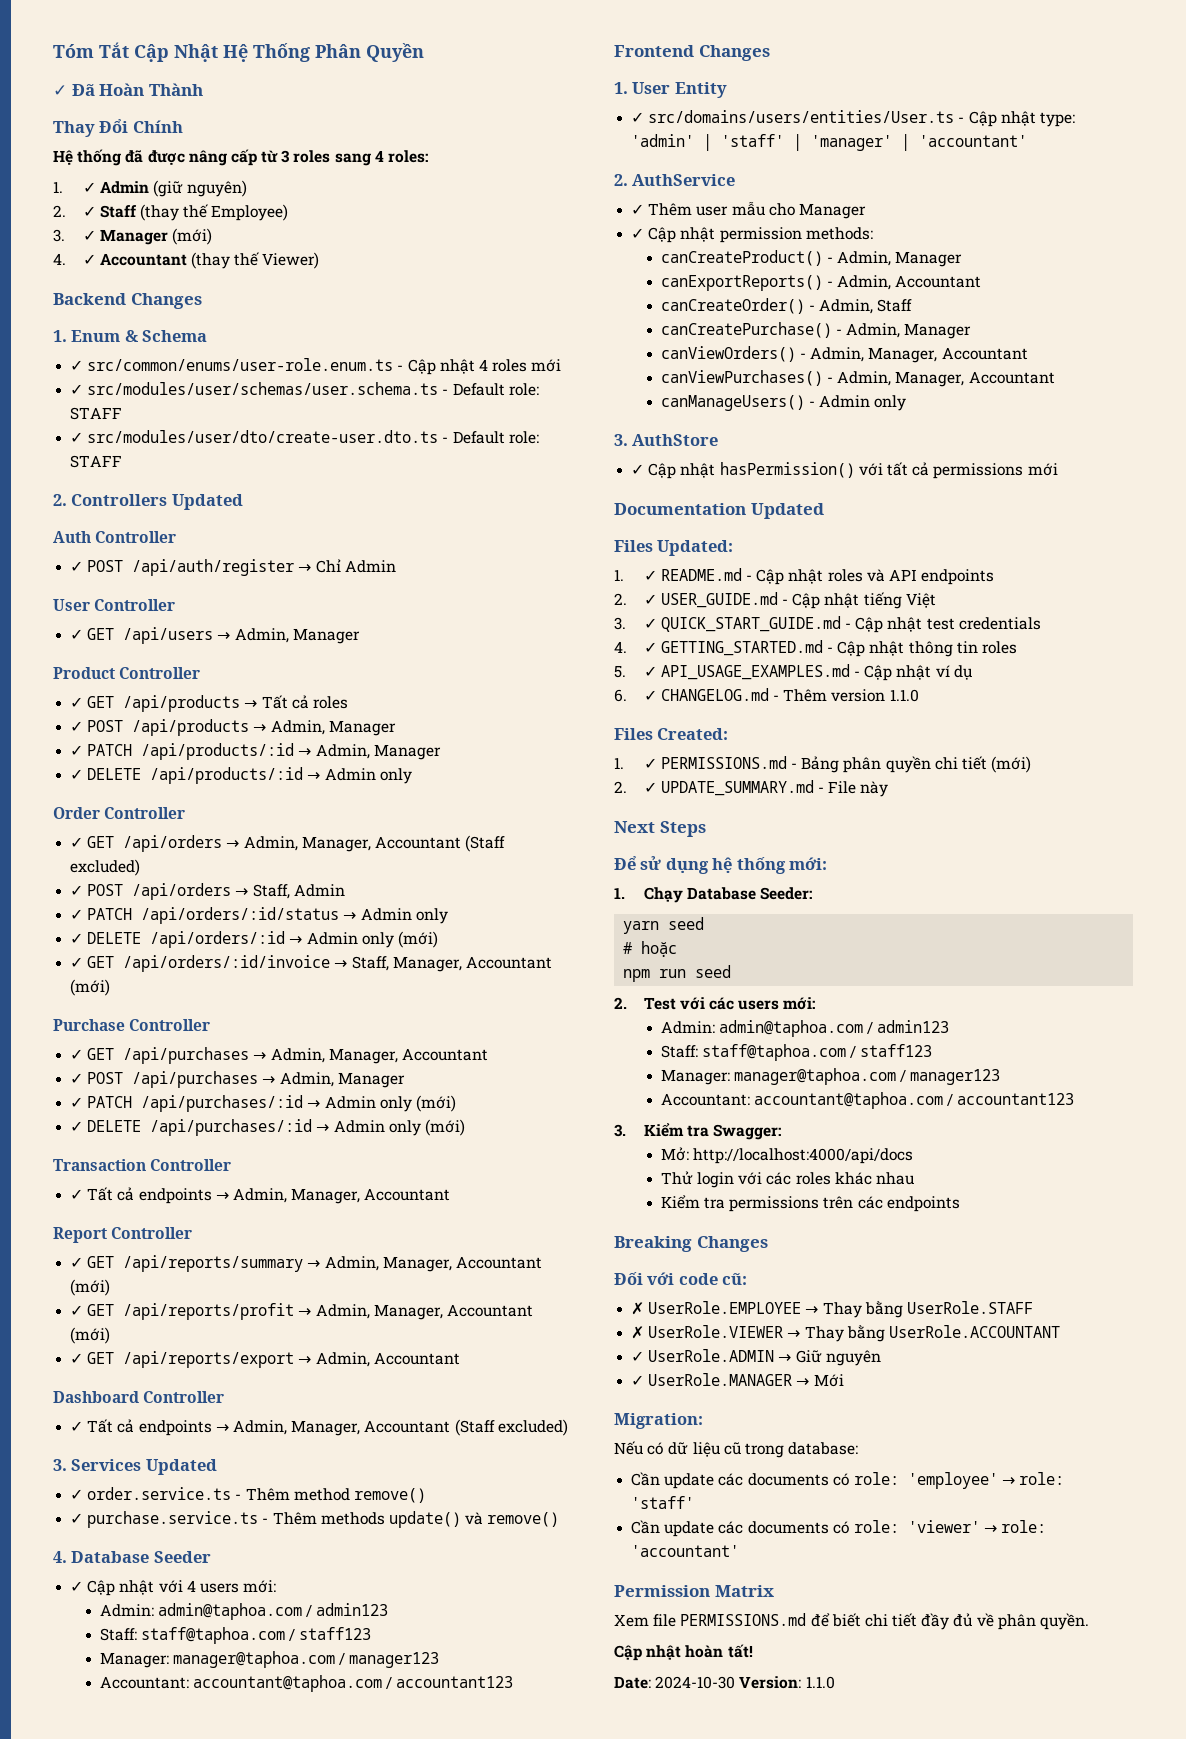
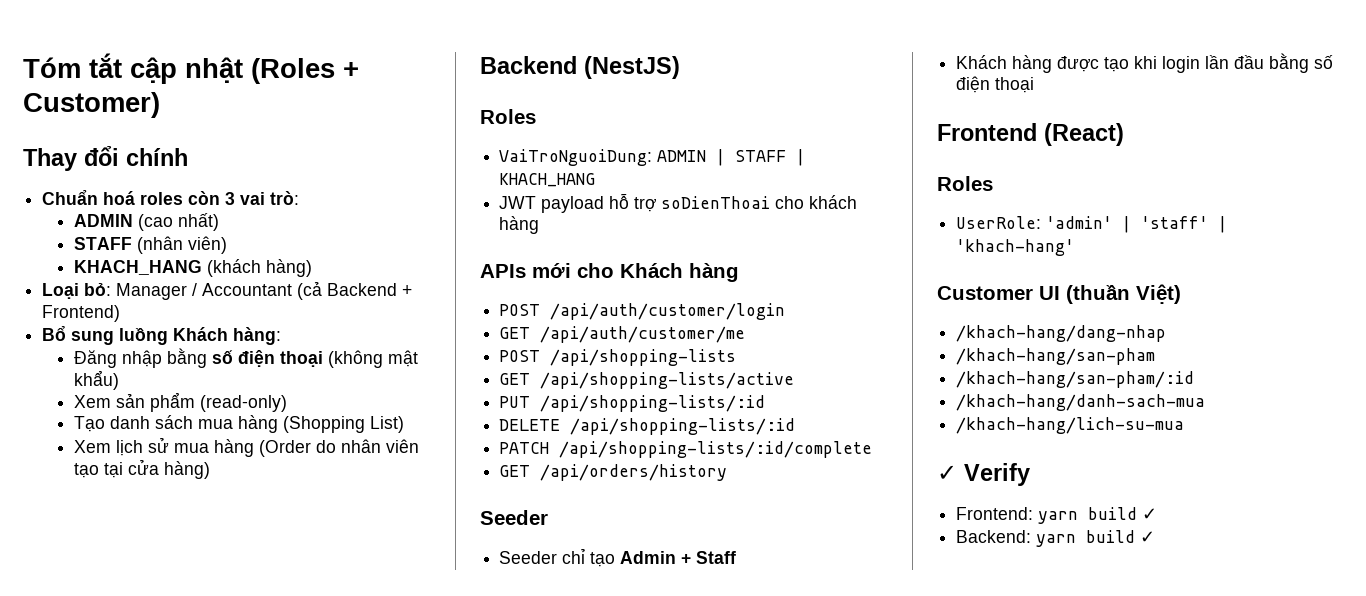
[99,42,424,62] [53,83,203,96] [53,119,183,137] [53,149,429,166] [53,180,248,197] [53,204,289,221] [53,228,213,245] [53,252,320,269] [53,293,202,309] [53,330,208,342] [70,358,562,375] [70,382,539,396] [70,407,123,420] [70,430,539,444] [70,455,123,468] [53,494,243,510] [53,531,177,543] [70,559,396,576] [53,599,176,611] [70,627,360,644] [53,667,201,679] [70,695,348,712] [70,719,396,736] [70,743,441,760] [70,767,412,784] [53,807,186,819] [70,835,506,852] [70,859,141,876] [70,883,345,900] [70,907,448,924] [70,931,438,948] [70,955,552,972] [70,979,111,996] [53,1019,211,1031] [70,1047,488,1064] [70,1071,405,1088] [70,1095,456,1112] [70,1119,465,1136] [53,1159,232,1171] [70,1187,451,1204] [53,1227,193,1243] [70,1255,542,1272] [70,1279,111,1296] [70,1303,533,1320] [70,1327,111,1344] [70,1351,460,1368] [53,1391,225,1403] [70,1419,568,1436] [53,1459,217,1475] [70,1487,426,1503] [70,1511,560,1528] [53,1551,211,1563] [70,1580,277,1596] [99,1603,389,1620] [99,1627,372,1644] [99,1651,440,1668] [99,1675,514,1692] [614,45,770,61] [614,82,727,98] [631,110,1075,127] [631,134,1028,151] [614,174,736,186] [631,202,866,219] [631,227,873,243] [660,250,963,267] [660,275,982,291] [660,298,913,314] [660,322,972,339] [660,346,1028,363] [660,370,1055,387] [660,395,907,411] [614,434,719,446] [631,462,1058,479] [614,503,824,519] [614,540,734,556] [614,568,995,585] [614,592,936,609] [614,616,1041,633] [614,640,1017,657] [614,664,972,681] [614,688,919,702] [614,728,729,740] [614,756,1032,773] [614,780,889,797] [614,821,706,837] [614,856,828,874] [614,887,813,903] [623,917,705,934] [623,941,678,957] [623,965,732,982] [614,997,816,1010] [660,1020,950,1037] [660,1044,933,1061] [660,1068,1001,1085] [660,1092,1075,1109] [614,1123,782,1140] [660,1147,913,1164] [660,1171,914,1188] [660,1195,960,1212] [614,1236,768,1252] [614,1272,748,1285] [631,1301,1033,1318] [631,1325,1060,1342] [631,1349,881,1366] [631,1373,844,1387] [614,1413,703,1429] [614,1441,859,1458] [631,1472,1065,1489] [631,1496,695,1509] [631,1520,1047,1537] [631,1545,740,1557] [614,1585,774,1597] [614,1613,1090,1630] [614,1644,753,1661] [614,1676,835,1689] Tắt Cập Nhật Hệ Thống Phân Quyền // ✓ Đã Hoàn Thành // Thay Đổi Chính // Hệ thống đã được nâng cấp từ 3 roles sang 4 roles: // 1. ✓ Admin (giữ nguyên) // 2. ✓ Staff (thay thế Employee) // 3. ✓ Manager (mới) // 4. ✓ Accountant (thay thế Viewer) // Backend Changes // 1. Enum & Schema // ✓ src/common/enums/user-role.enum.ts - Cập nhật 4 roles mới // ✓ src/modules/user/schemas/user.schema.ts - Default role: STAFF // ✓ src/modules/user/dto/create-user.dto.ts - Default role: STAFF // 2. Controllers Updated // Auth Controller // ✓ POST /api/auth/register → Chỉ Admin // User Controller // ✓ GET /api/users → Admin, Manager // Product Controller // ✓ GET /api/products → Tất cả roles // ✓ POST /api/products → Admin, Manager // ✓ PATCH /api/products/:id → Admin, Manager // ✓ DELETE /api/products/:id → Admin only // Order Controller // ✓ GET /api/orders → Admin, Manager, Accountant (Staff excluded) // ✓ POST /api/orders → Staff, Admin // ✓ PATCH /api/orders/:id/status → Admin only // ✓ DELETE /api/orders/:id → Admin only (mới) // ✓ GET /api/orders/:id/invoice → Staff, Manager, Accountant (mới) // Purchase Controller // ✓ GET /api/purchases → Admin, Manager, Accountant // ✓ POST /api/purchases → Admin, Manager // ✓ PATCH /api/purchases/:id → Admin only (mới) // ✓ DELETE /api/purchases/:id → Admin only (mới) // Transaction Controller // ✓ Tất cả endpoints → Admin, Manager, Accountant // Report Controller // ✓ GET /api/reports/summary → Admin, Manager, Accountant (mới) // ✓ GET /api/reports/profit → Admin, Manager, Accountant (mới) // ✓ GET /api/reports/export → Admin, Accountant // Dashboard Controller // ✓ Tất cả endpoints → Admin, Manager, Accountant (Staff excluded) // 3. Services Updated // ✓ order.service.ts - Thêm method remove() // ✓ purchase.service.ts - Thêm methods update() và remove() // 4. Database Seeder // ✓ Cập nhật với 4 users mới: // Admin: admin@taphoa.com / admin123 // Staff: staff@taphoa.com / staff123 // Manager: manager@taphoa.com / manager123 // Accountant: accountant@taphoa.com / accountant123 // Frontend Changes // 1. User Entity // ✓ src/domains/users/entities/User.ts - Cập nhật type: 'admin' | 'staff' | 'manager' | 'accountant' // 2. AuthService // ✓ Thêm user mẫu cho Manager // ✓ Cập nhật permission methods: // canCreateProduct() - Admin, Manager // canExportReports() - Admin, Accountant // canCreateOrder() - Admin, Staff // canCreatePurchase() - Admin, Manager // canViewOrders() - Admin, Manager, Accountant // canViewPurchases() - Admin, Manager, Accountant // canManageUsers() - Admin only // 3. AuthStore // ✓ Cập nhật hasPermission() với tất cả permissions mới // Documentation Updated // Files Updated: // 1. ✓ README.md - Cập nhật roles và API endpoints // 2. ✓ USER_GUIDE.md - Cập nhật tiếng Việt // 3. ✓ QUICK_START_GUIDE.md - Cập nhật test credentials // 4. ✓ GETTING_STARTED.md - Cập nhật thông tin roles // 5. ✓ API_USAGE_EXAMPLES.md - Cập nhật ví dụ // 6. ✓ CHANGELOG.md - Thêm version 1.1.0 // Files Created: // 1. ✓ PERMISSIONS.md - Bảng phân quyền chi tiết (mới) // 2. ✓ UPDATE_SUMMARY.md - File này // Next Steps // Để sử dụng hệ thống mới: // 1. Chạy Database Seeder: // yarn seed // # hoặc // npm run seed // 2. Test với các users mới: // Admin: admin@taphoa.com / admin123 // Staff: staff@taphoa.com / staff123 // Manager: manager@taphoa.com / manager123 // Accountant: accountant@taphoa.com / accountant123 // 3. Kiểm tra Swagger: // Mở: http://localhost:4000/api/docs // Thử login với các roles khác nhau // Kiểm tra permissions trên các endpoints // Breaking Changes // Đối với code cũ: // ✗ UserRole.EMPLOYEE → Thay bằng UserRole.STAFF // ✗ UserRole.VIEWER → Thay bằng UserRole.ACCOUNTANT // ✓ UserRole.ADMIN → Giữ nguyên // ✓ UserRole.MANAGER → Mới // Migration: // Nếu có dữ liệu cũ trong database: // Cần update các documents có role: 'employee' → role: 'staff' // Cần update các documents có role: 'viewer' → role: 'accountant' // Permission Matrix // Xem file PERMISSIONS.md để biết chi tiết đầy đủ về phân quyền. // Cập nhật hoàn tất! // Date: 2024-10-30 Version: 1.1.0 -> [89,53,359,84] [23,92,160,118] [23,146,188,171] [42,190,300,205] [73,213,219,231] [73,236,227,254] [73,259,312,277] [42,281,413,300] [42,305,121,322] [42,326,282,345] [73,348,418,368] [73,370,119,390] [73,392,287,412] [73,415,404,433] [73,437,419,457] [73,459,210,479] [480,56,680,79] [480,109,536,124] [499,149,806,166] [499,173,596,187] [499,193,858,213] [499,216,540,234] [480,263,739,282] [499,303,786,320] [499,326,746,343] [499,349,737,366] [499,372,795,389] [499,395,766,412] [499,418,796,435] [499,441,873,458] [499,464,728,481] [480,510,548,525] [499,548,737,567] [956,53,1334,73] [956,76,1035,93] [937,123,1124,146] [937,176,993,191] [956,216,1228,233] [956,239,1075,256] [937,284,1181,304] [956,325,1167,342] [956,348,1156,365] [956,371,1195,388] [956,394,1206,411] [956,417,1185,434] [937,463,1030,486] [956,507,1158,524] [956,530,1156,547] tắt cập nhật (Roles + Customer) // Thay đổi chính // Chuẩn hoá roles còn 3 vai trò: // ADMIN (cao nhất) // STAFF (nhân viên) // KHACH_HANG (khách hàng) // Loại bỏ: Manager / Accountant (cả Backend + Frontend) // Bổ sung luồng Khách hàng: // Đăng nhập bằng số điện thoại (không mật khẩu) // Xem sản phẩm (read-only) // Tạo danh sách mua hàng (Shopping List) // Xem lịch sử mua hàng (Order do nhân viên tạo tại cửa hàng) // Backend (NestJS) // Roles // VaiTroNguoiDung: ADMIN | STAFF | KHACH_HANG // JWT payload hỗ trợ soDienThoai cho khách hàng // APIs mới cho Khách hàng // POST /api/auth/customer/login // GET /api/auth/customer/me // POST /api/shopping-lists // GET /api/shopping-lists/active // PUT /api/shopping-lists/:id // DELETE /api/shopping-lists/:id // PATCH /api/shopping-lists/:id/complete // GET /api/orders/history // Seeder // Seeder chỉ tạo Admin + Staff // Khách hàng được tạo khi login lần đầu bằng số điện thoại // Frontend (React) // Roles // UserRole: 'admin' | 'staff' | 'khach-hang' // Customer UI (thuần Việt) // /khach-hang/dang-nhap // /khach-hang/san-pham // /khach-hang/san-pham/:id // /khach-hang/danh-sach-mua // /khach-hang/lich-su-mua // ✓ Verify // Frontend: yarn build ✓ // Backend: yarn build ✓

